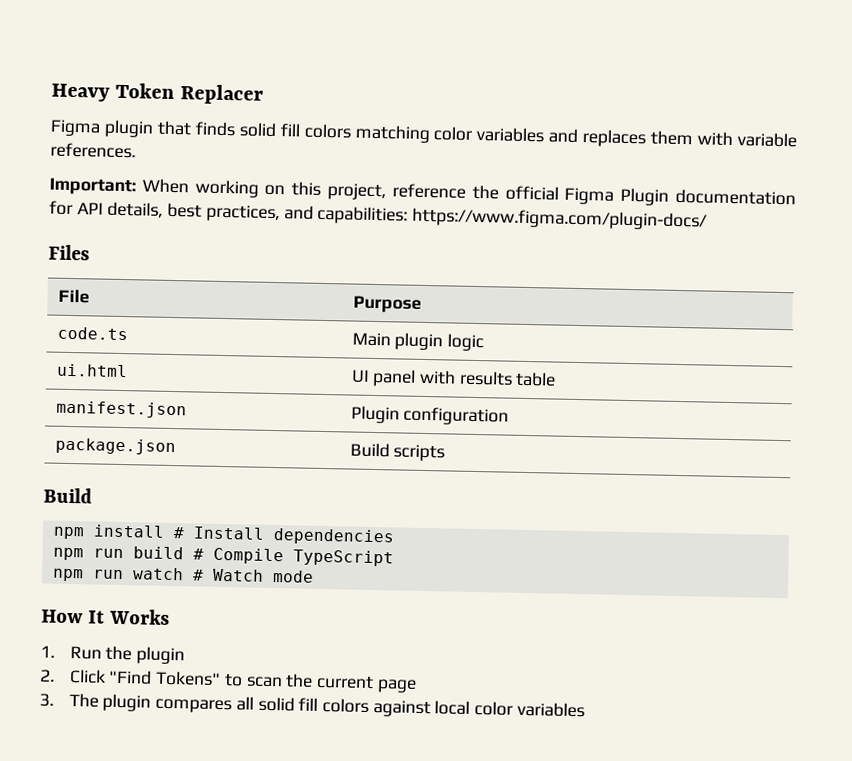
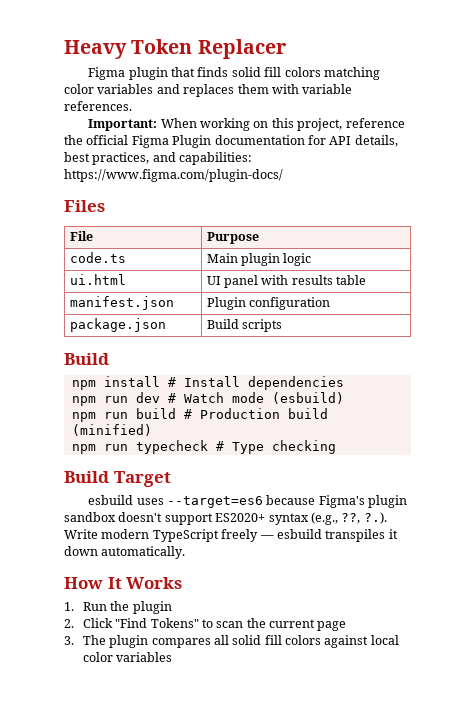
[132,546,394,567] [51,567,314,583] build # Compile TypeScript // npm run watch # Watch mode -> [135,392,344,404] [71,408,328,422] [71,424,152,436] [71,440,336,454] [64,471,171,487] [88,495,408,508] [64,512,387,525] [64,529,398,542] [64,546,186,559] dev # Watch mode (esbuild) // npm run build # Production build (minified) // npm run typecheck # Type checking // Build Target // esbuild uses --target=es6 because Figma's plugin sandbox doesn't support ES2020+ syntax (e.g., ??, ?.). Write modern TypeScript freely — esbuild transpiles it down automatically.

